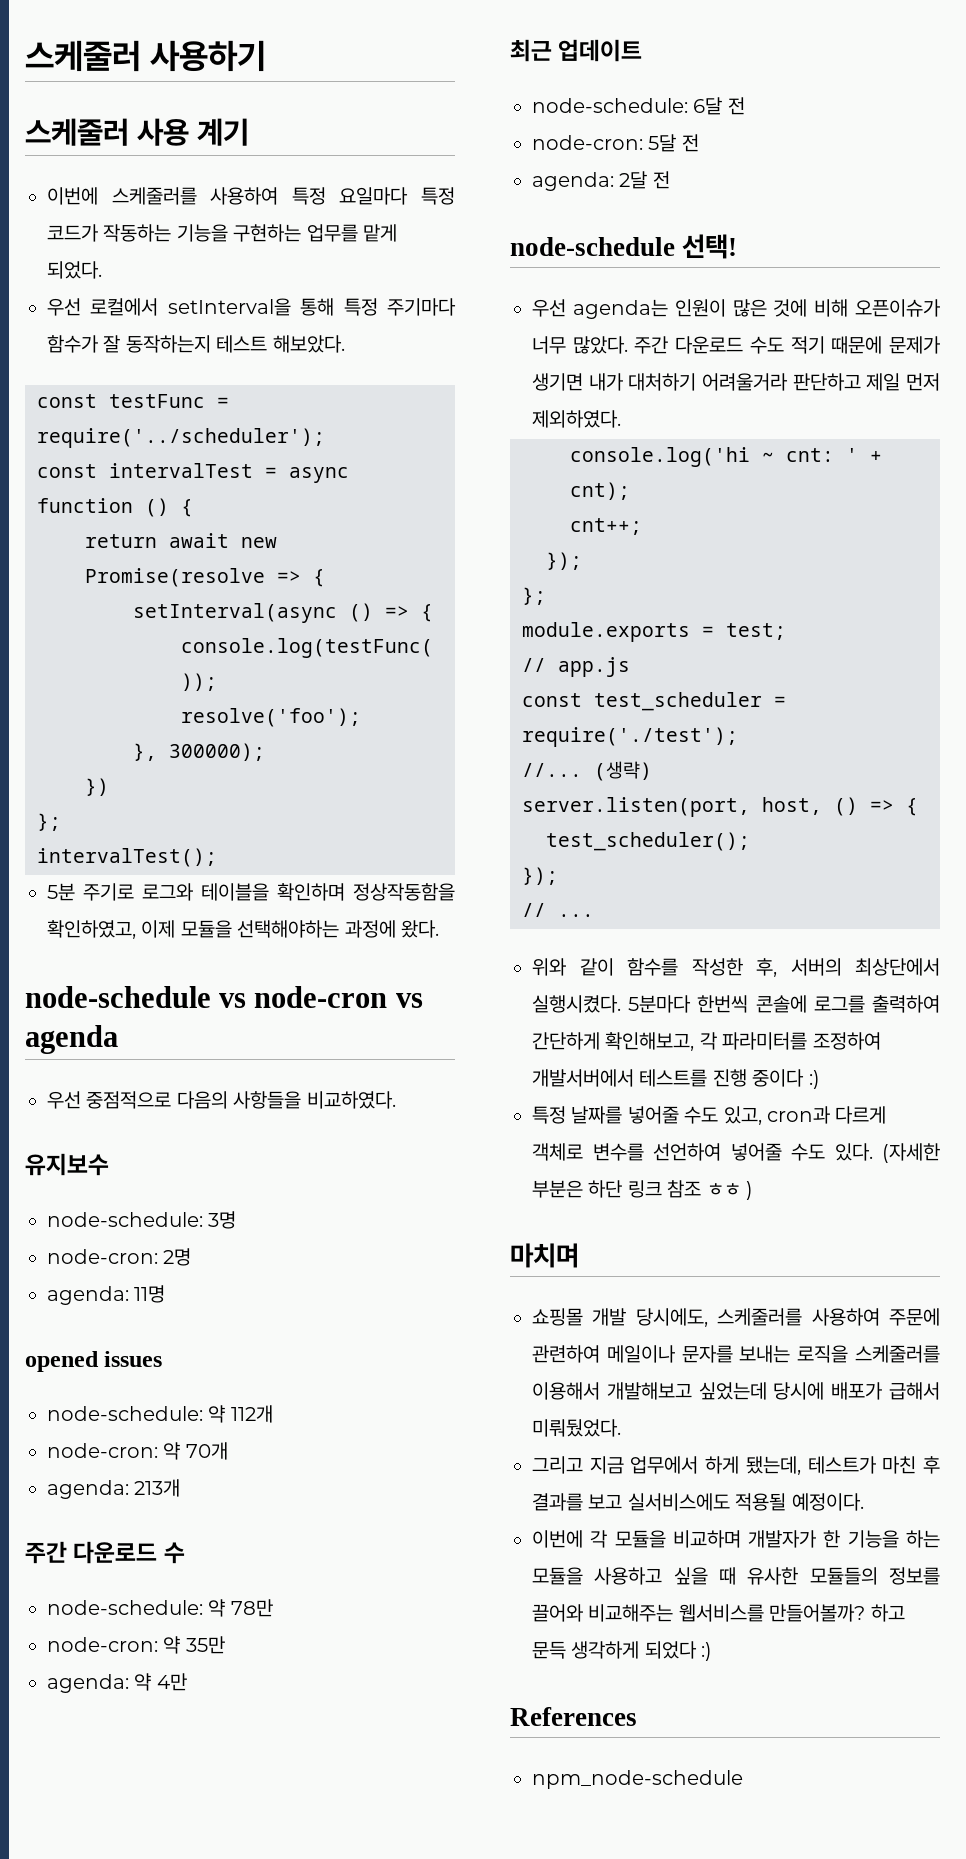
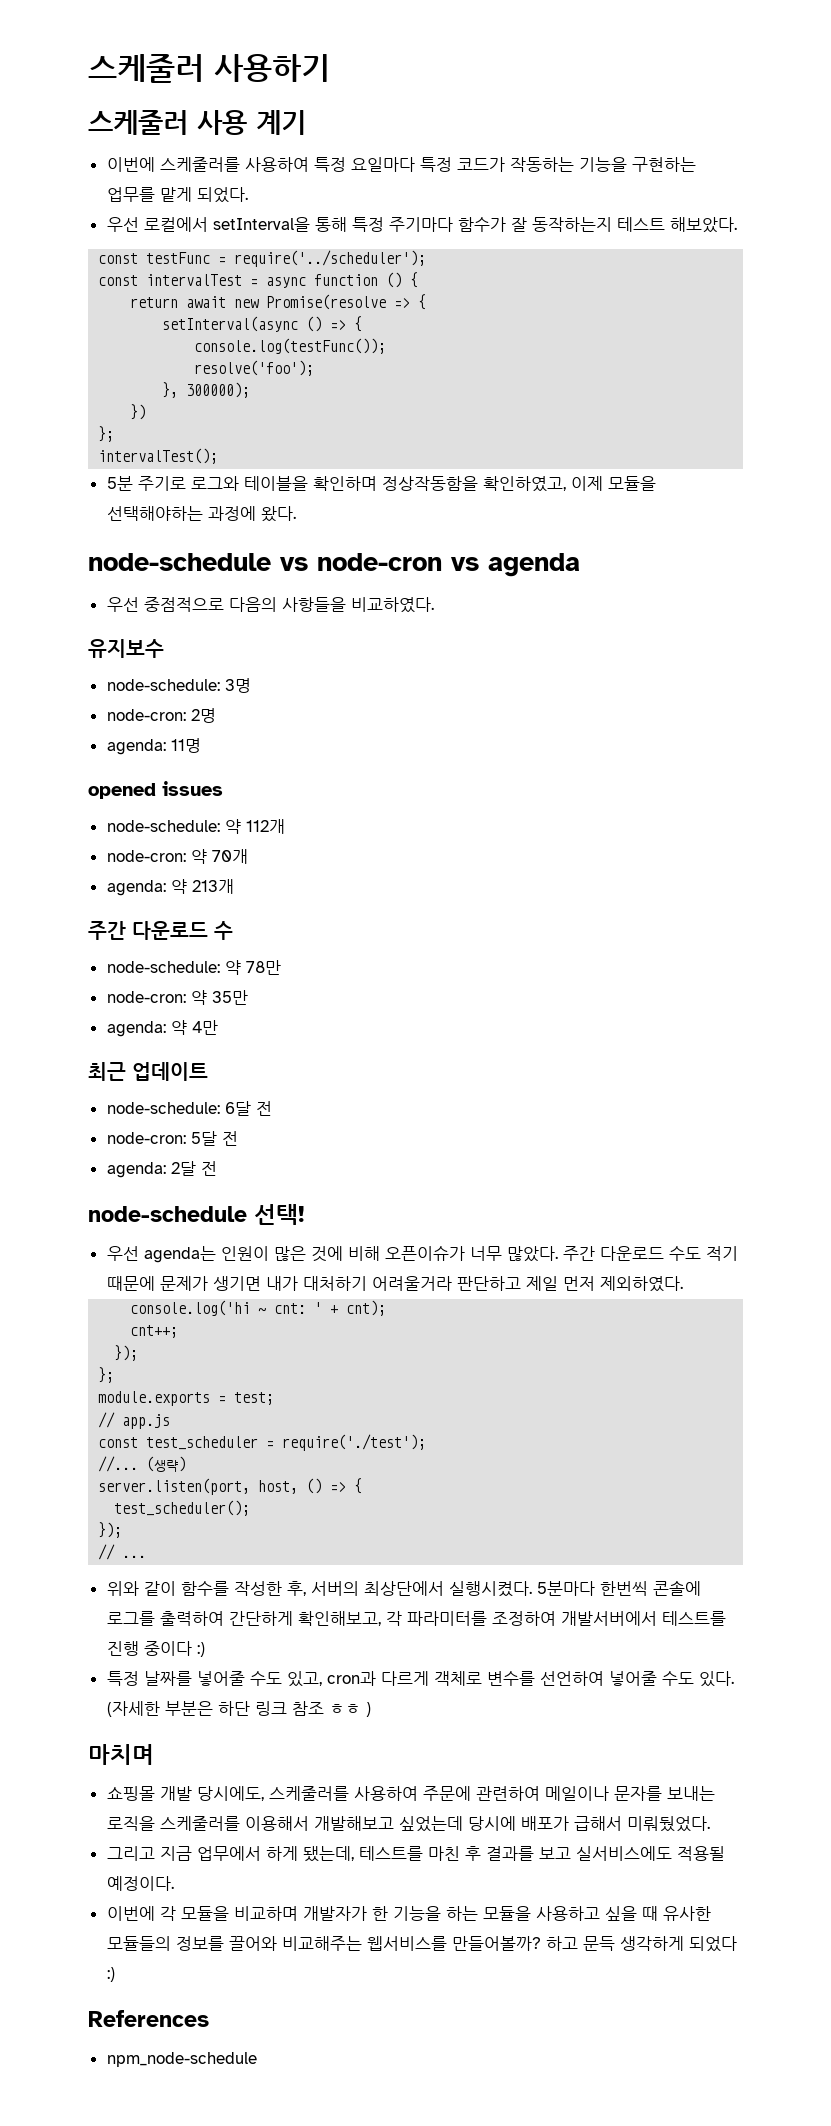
(129, 1489) none -> [170,879,187,894] 약
[807,1456,876,1474] 테스트가 -> [358,1846,423,1861] 테스트를

